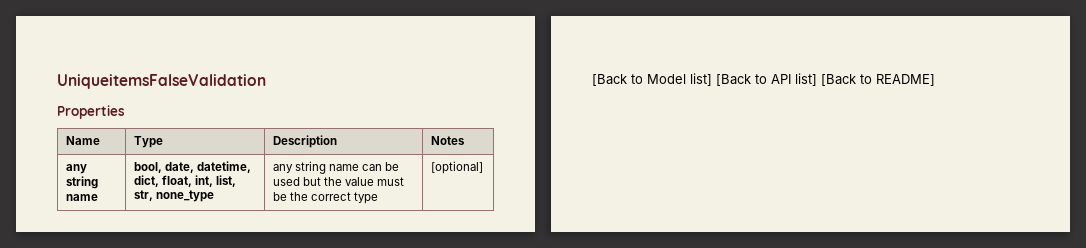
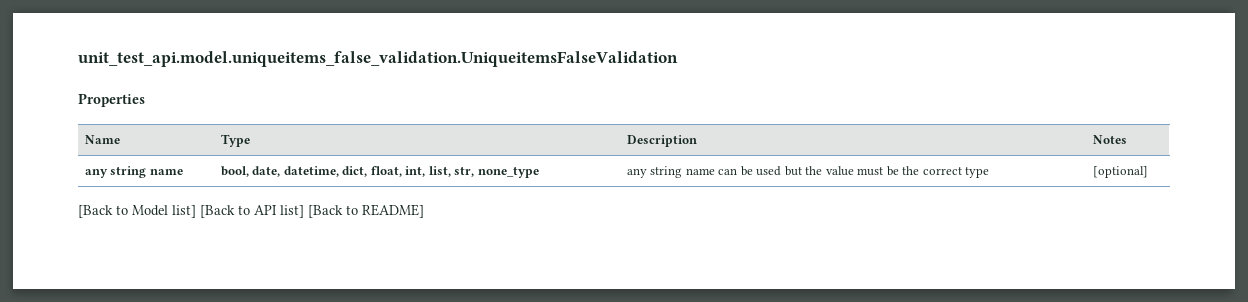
[57,74,266,89] UniqueitemsFalseValidation -> [78,51,678,67] unit_test_api.model.uniqueitems_false_validation.UniqueitemsFalseValidation

